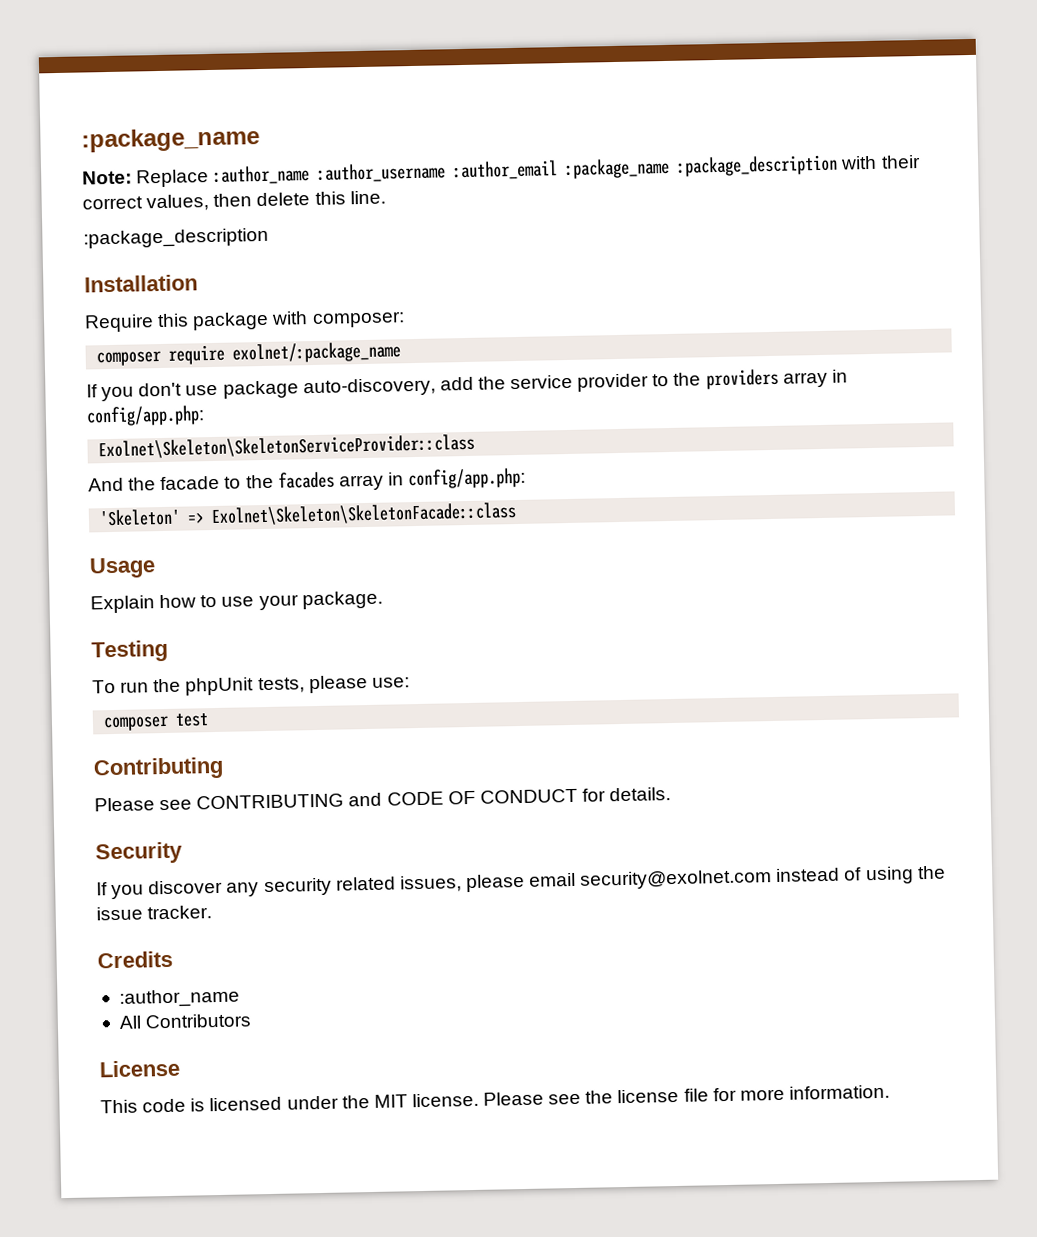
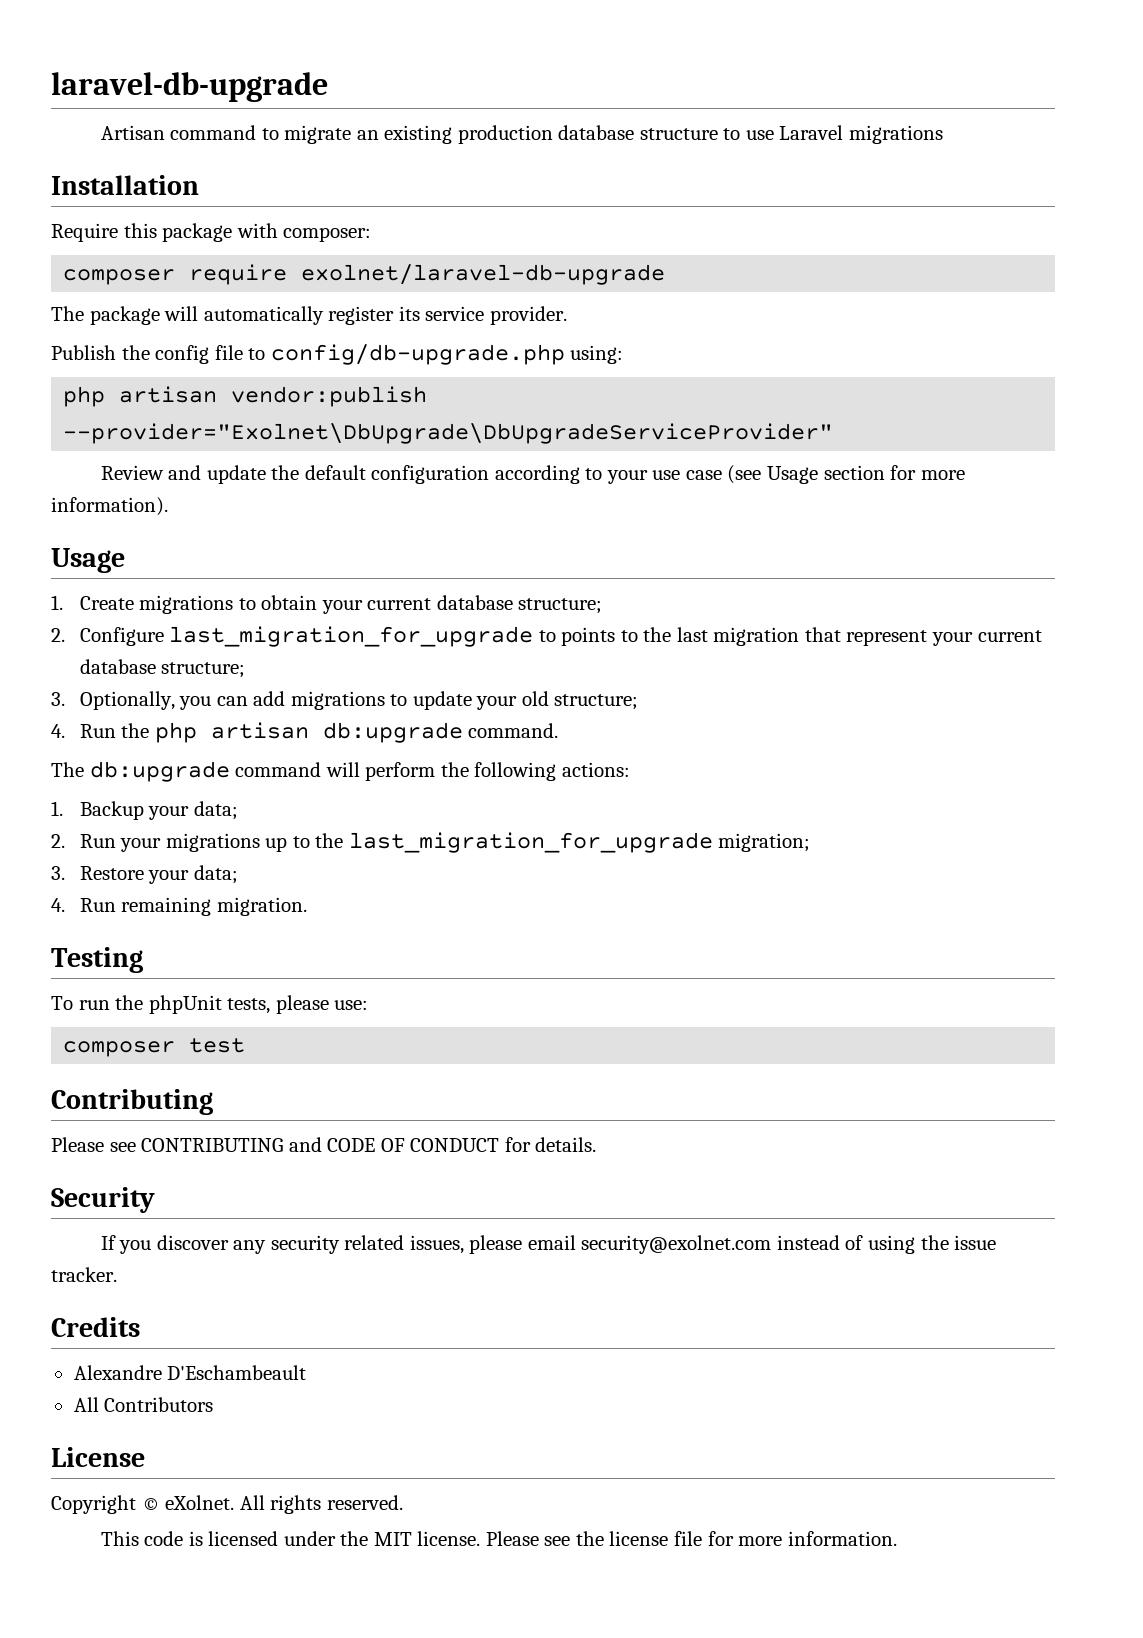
[81,127,260,153] [82,154,921,188] [82,190,386,212] [83,227,269,249] :package_name // Note: Replace :author_name :author_username :author_email :package_name :package_description with their correct values, then delete this line. // :package_description -> [51,72,328,102] [100,125,944,144] laravel-db-upgrade // Artisan command to migrate an existing production database structure to use Laravel migrations
[232,341,402,364] [86,368,848,402] [86,405,205,427] [98,433,476,460] [88,467,527,492] [99,502,518,527] [89,557,156,579] [90,590,383,614] exolnet/:package_name // If you don't use package auto-discovery, add the service provider to the providers array in config/app.php: // Exolnet\Skeleton\SkeletonServiceProvider::class // And the facade to the facades array in config/app.php: // 'Skeleton' => Exolnet\Skeleton\SkeletonFacade::class // Usage // Explain how to use your package. -> [301,264,666,285] [51,306,567,325] [51,344,624,365] [63,386,428,407] [63,423,834,444] [100,465,965,484] [51,497,168,516] [51,548,125,573] [51,595,603,614] [51,626,1042,647] [79,659,246,678] [51,691,639,710] [51,722,559,743] [51,761,630,782] [51,801,238,820] [51,832,811,853] [51,865,238,884] [51,897,307,916] exolnet/laravel-db-upgrade // The package will automatically register its service provider. // Publish the config file to config/db-upgrade.php using: // php artisan vendor:publish --provider="Exolnet\DbUpgrade\DbUpgradeServiceProvider" // Review and update the default configuration according to your use case (see Usage section for more information). // Usage // 1. Create migrations to obtain your current database structure; // 2. Configure last_migration_for_upgrade to points to the last migration that represent your current database structure; // 3. Optionally, you can add migrations to update your old structure; // 4. Run the php artisan db:upgrade command. // The db:upgrade command will perform the following actions: // 1. Backup your data; // 2. Run your migrations up to the last_migration_for_upgrade migration; // 3. Restore your data; // 4. Run remaining migration.
[118,988,240,1008] :author_name -> [73,1365,307,1380] Alexandre D'Eschambeault
(180, 1068) none -> [51,1495,403,1514] // Copyright © eXolnet. All rights reserved.

